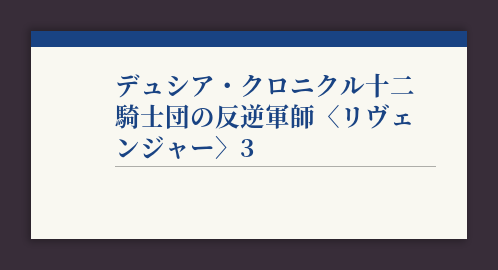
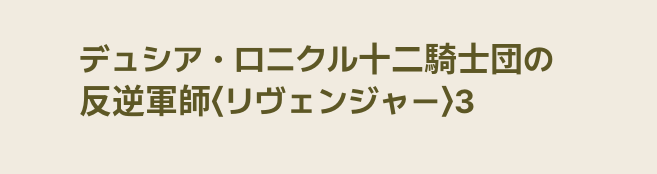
[240,74,265,97] ク -> (234, 63) none

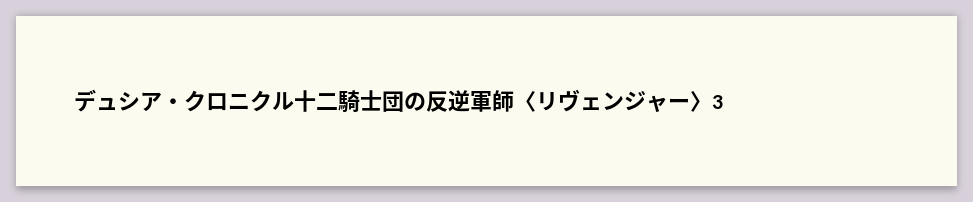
(234, 63) none -> [184,90,206,112] ク

